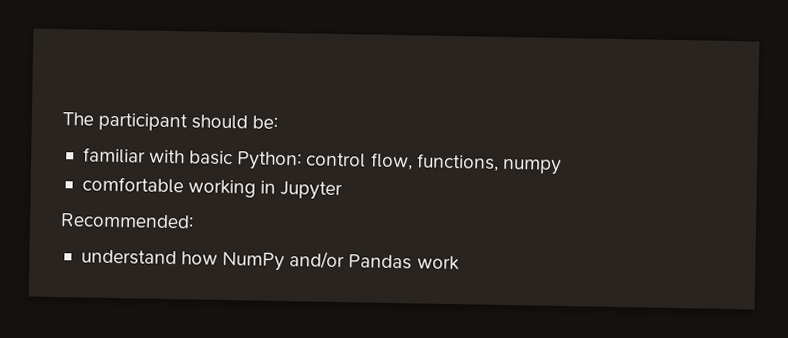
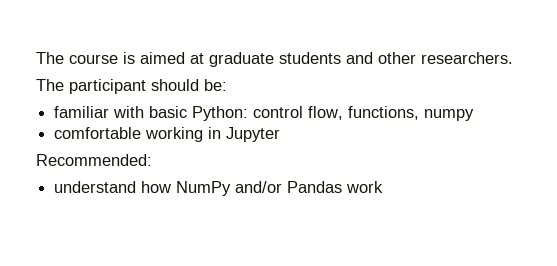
[62,112,94,126] The -> [36,52,513,67] [36,79,64,91] The course is aimed at graduate students and other researchers. // The

